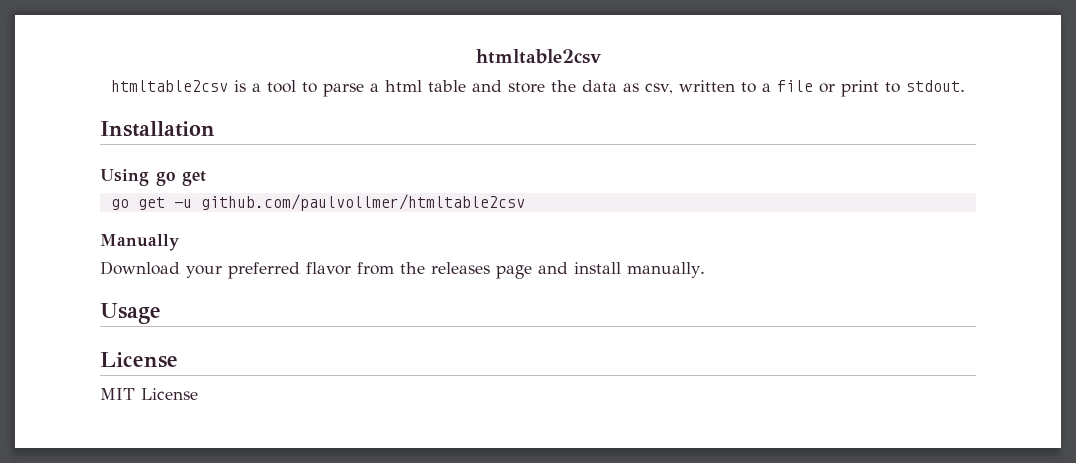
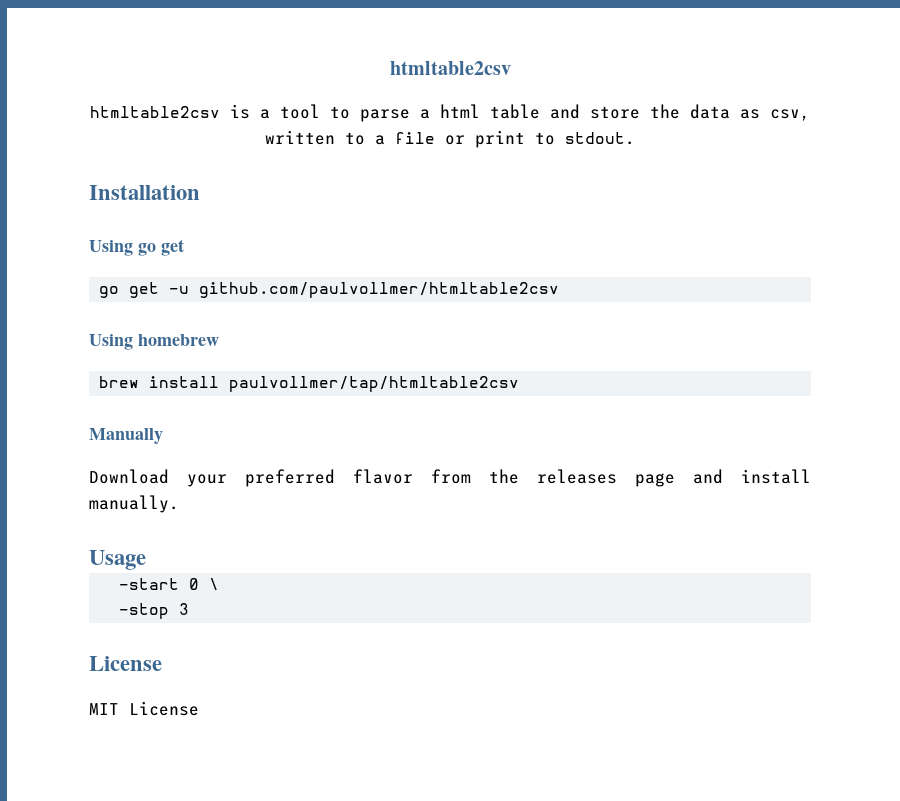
(525, 202) none -> [89,334,219,350] [99,376,520,392] // Using homebrew // brew install paulvollmer/tap/htmltable2csv
(161, 313) none -> [119,578,220,590] [119,603,190,619] // -start 0 \ // -stop 3

